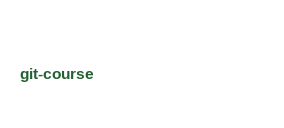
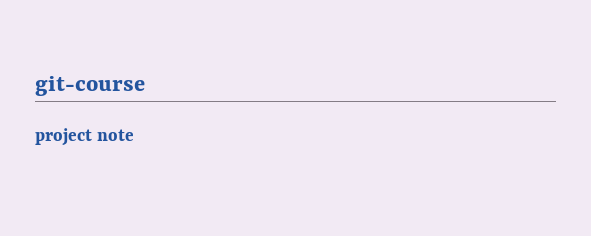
(94, 75) none -> [35,128,135,146] // project note

